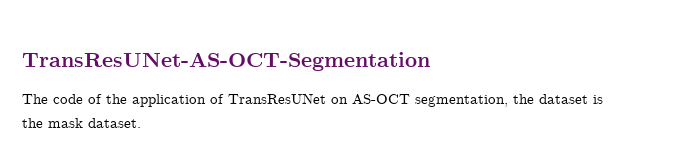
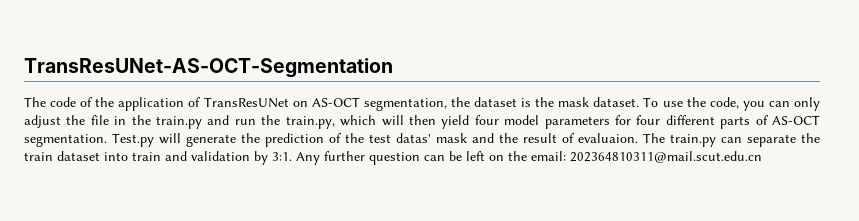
(141, 123) none -> [643,97,821,111] [24,115,820,129] [24,133,820,147] [24,151,762,165] To use the code, you can only adjust the file in the train.py and run the train.py, which will then yield four model parameters for four different parts of AS-OCT segmentation. Test.py will generate the prediction of the test datas' mask and the result of evaluaion. The train.py can separate the train dataset into train and validation by 3:1. Any further question can be left on the email: 202364810311@mail.scut.edu.cn

